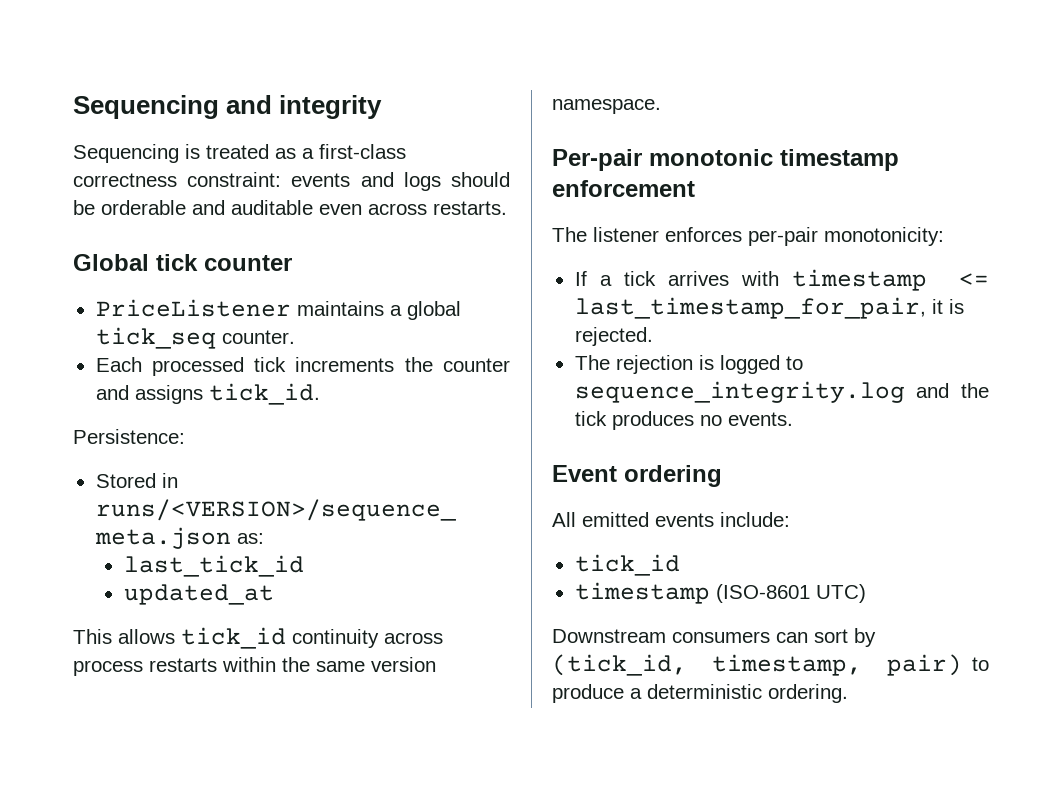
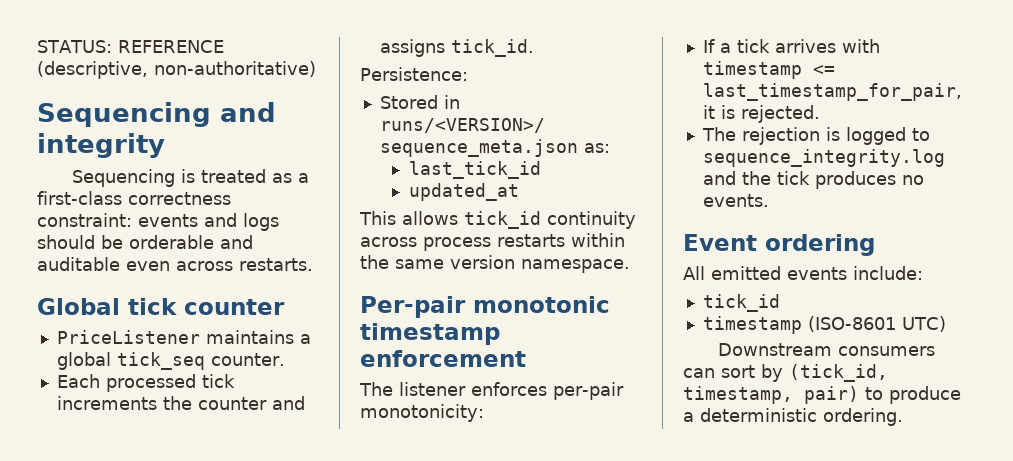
(73, 107) none -> [37,40,224,53] [37,61,316,79] STATUS: REFERENCE (descriptive, non-authoritative) //

